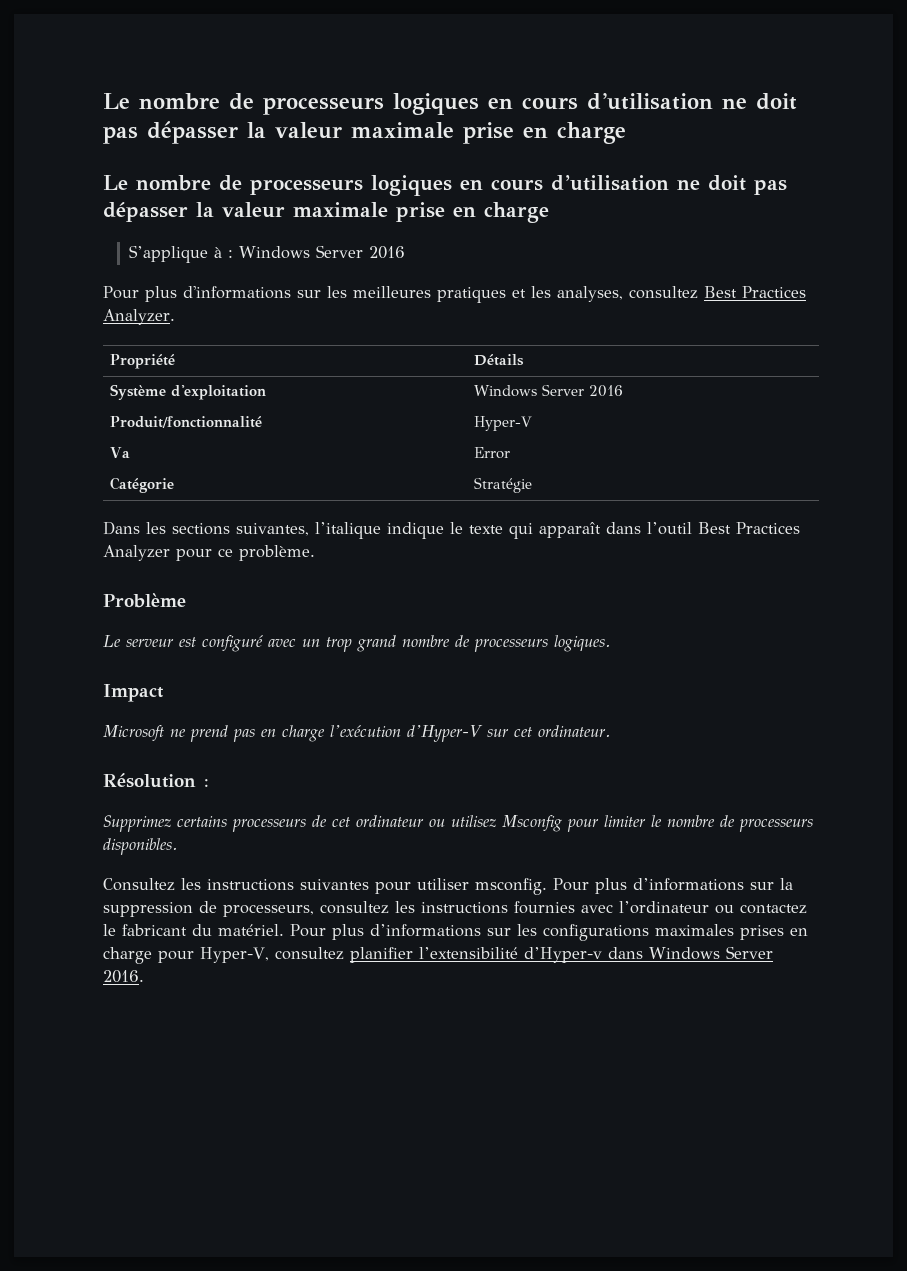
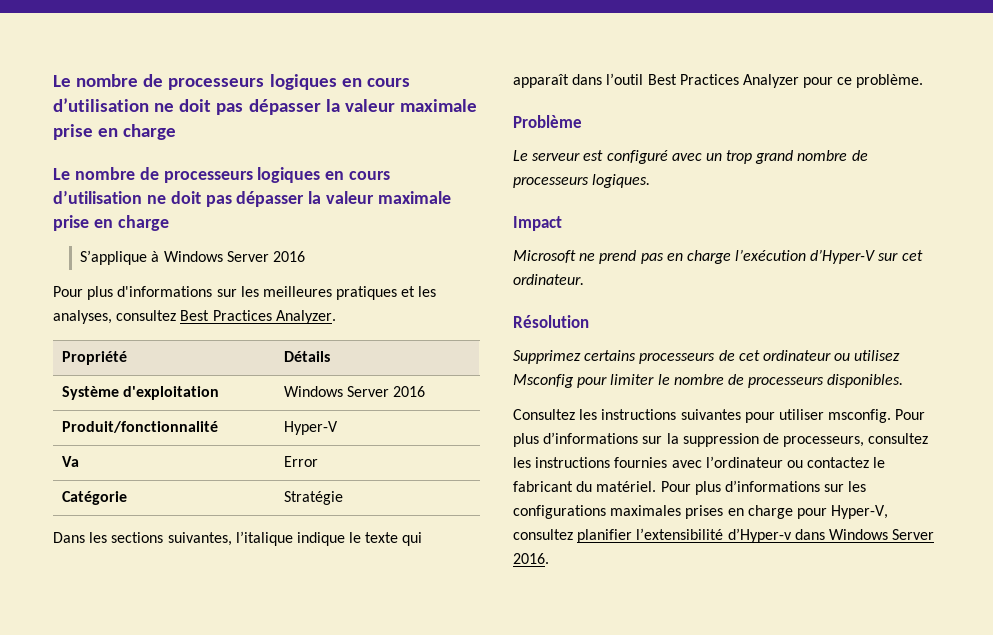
[227,250,233,258] : -> (160, 256) none
[204,779,209,787] : -> (589, 321) none

